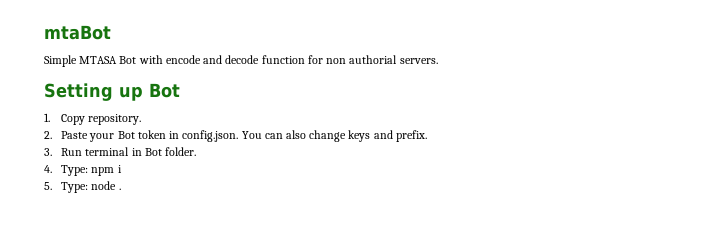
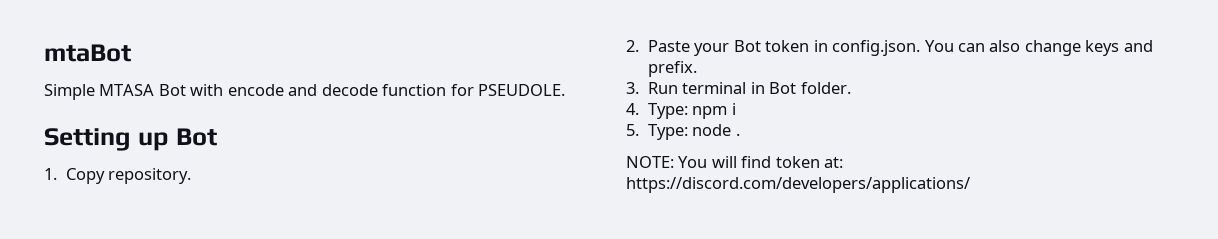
[326,55,438,64] non authorial servers. -> [478,84,566,96] PSEUDOLE.
(121, 189) none -> [626,156,844,168] [626,177,970,193] // NOTE: You will find token at: https://discord.com/developers/applications/

